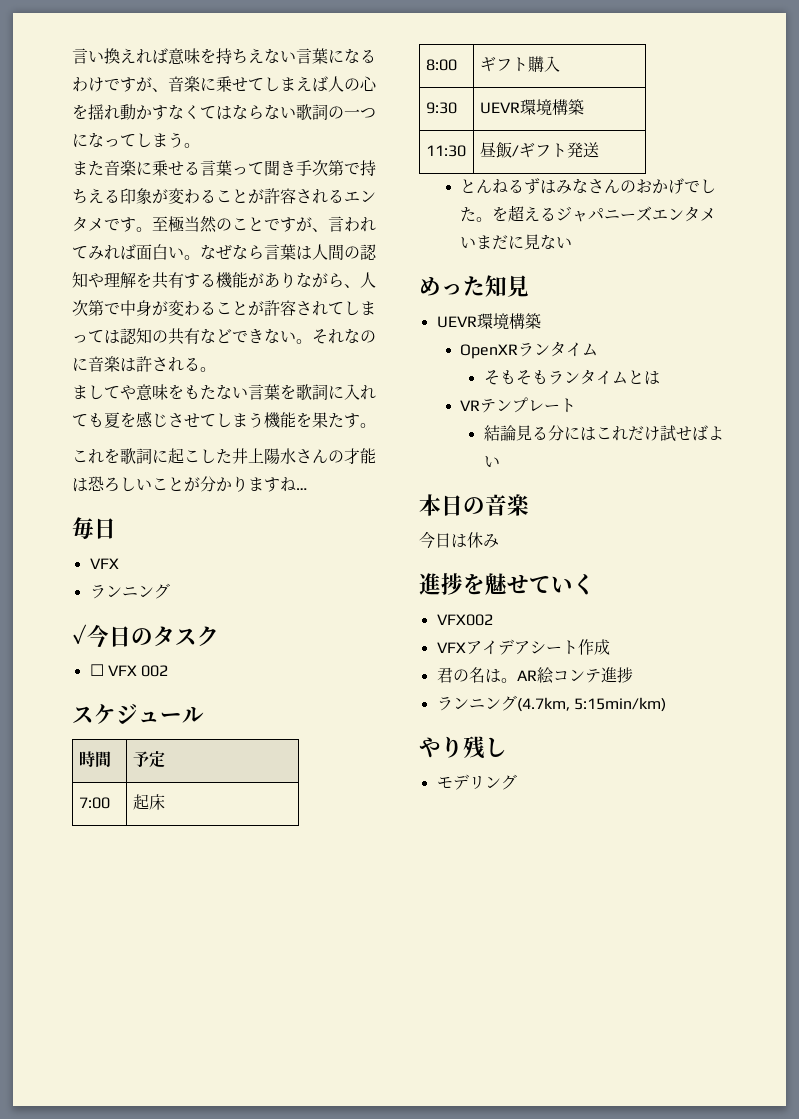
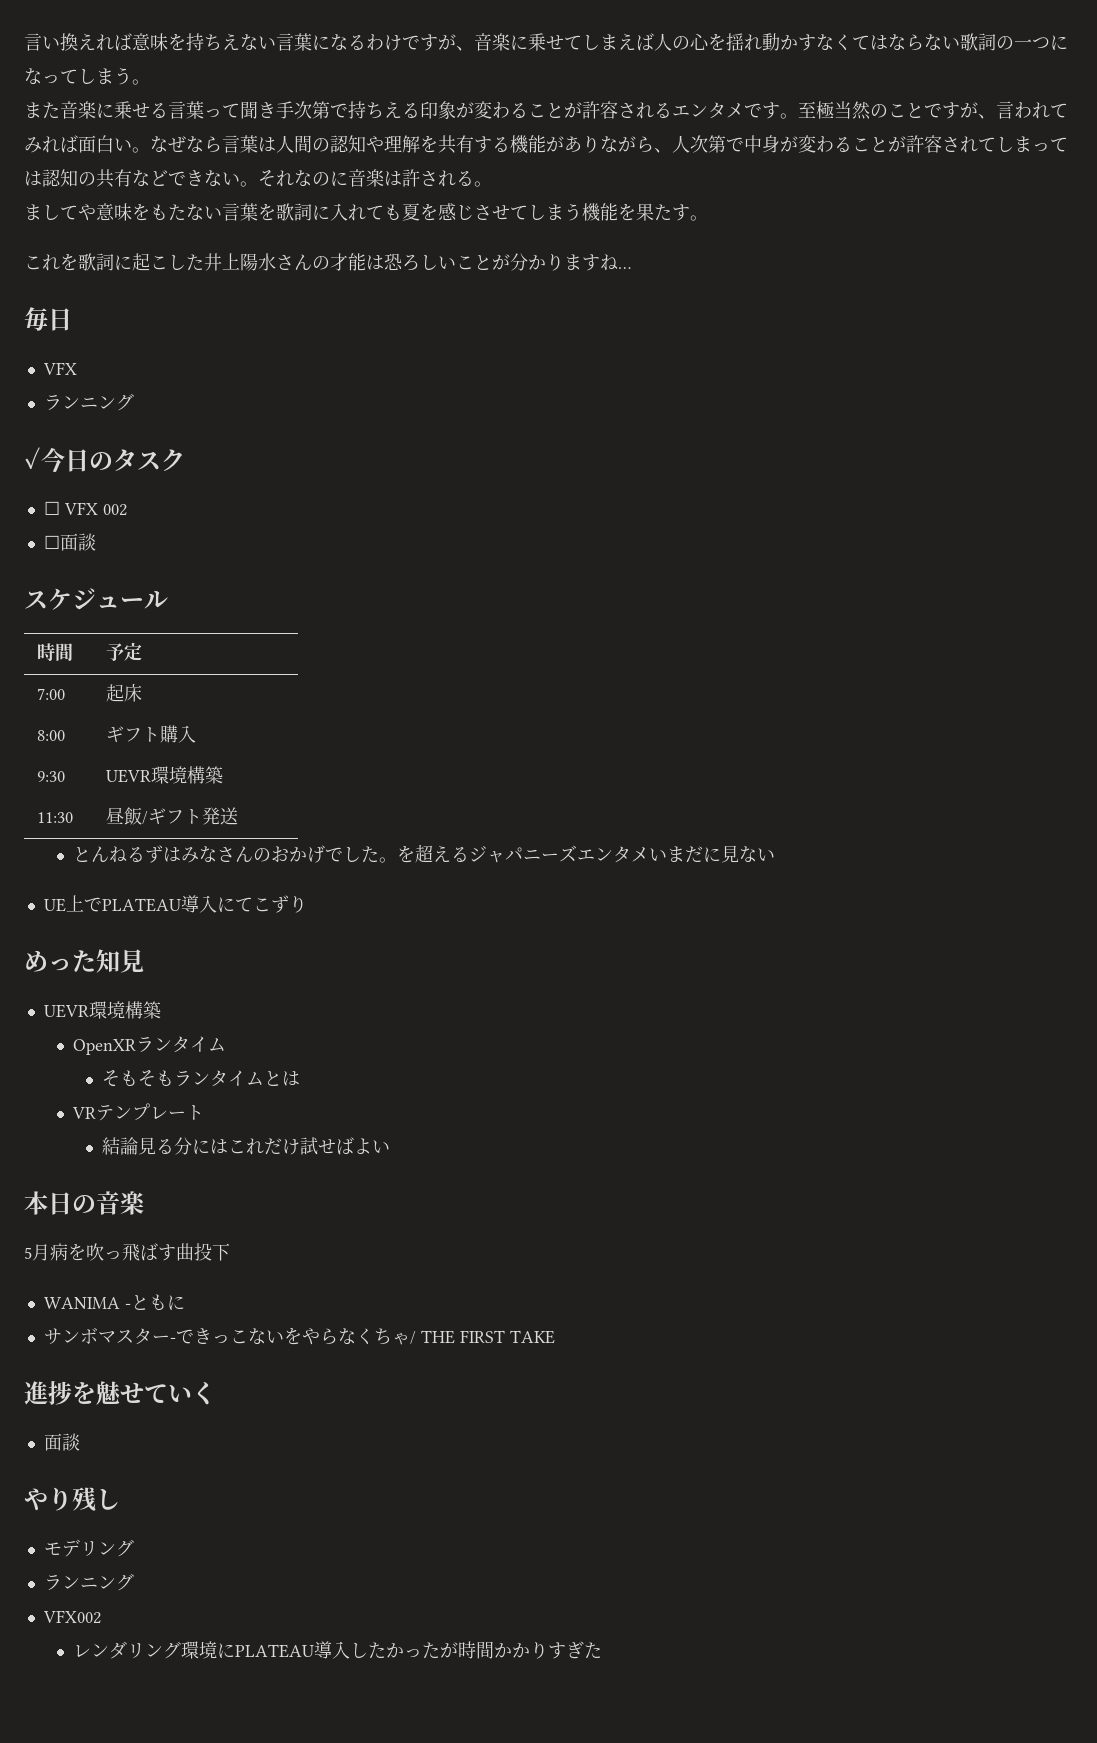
(169, 671) none -> [43,533,96,551] // ☐面談
(573, 242) none -> [43,895,307,913] // UE上でPLATEAU導入にてこずり
[419,531,499,549] [419,573,595,595] [436,614,493,626] [436,639,610,655] [436,667,633,684] [436,695,666,712] 今日は休み // 進捗を魅せていく // VFX002 // VFXアイデアシート作成 // 君の名は。AR絵コンテ進捗 // ランニング(4.7km, 5:15min/km) -> [24,1243,230,1261] [43,1294,185,1311] [43,1327,555,1345] [24,1381,216,1405] [43,1433,80,1451] 5月病を吹っ飛ばす曲投下 // WANIMA -ともに // サンボマスター-できっこないをやらなくちゃ/ THE FIRST TAKE // 進捗を魅せていく // 面談
(517, 782) none -> [43,1573,134,1591] [42,1610,101,1624] [73,1641,603,1659] // ランニング // VFX002 // レンダリング環境にPLATEAU導入したかったが時間かかりすぎた

